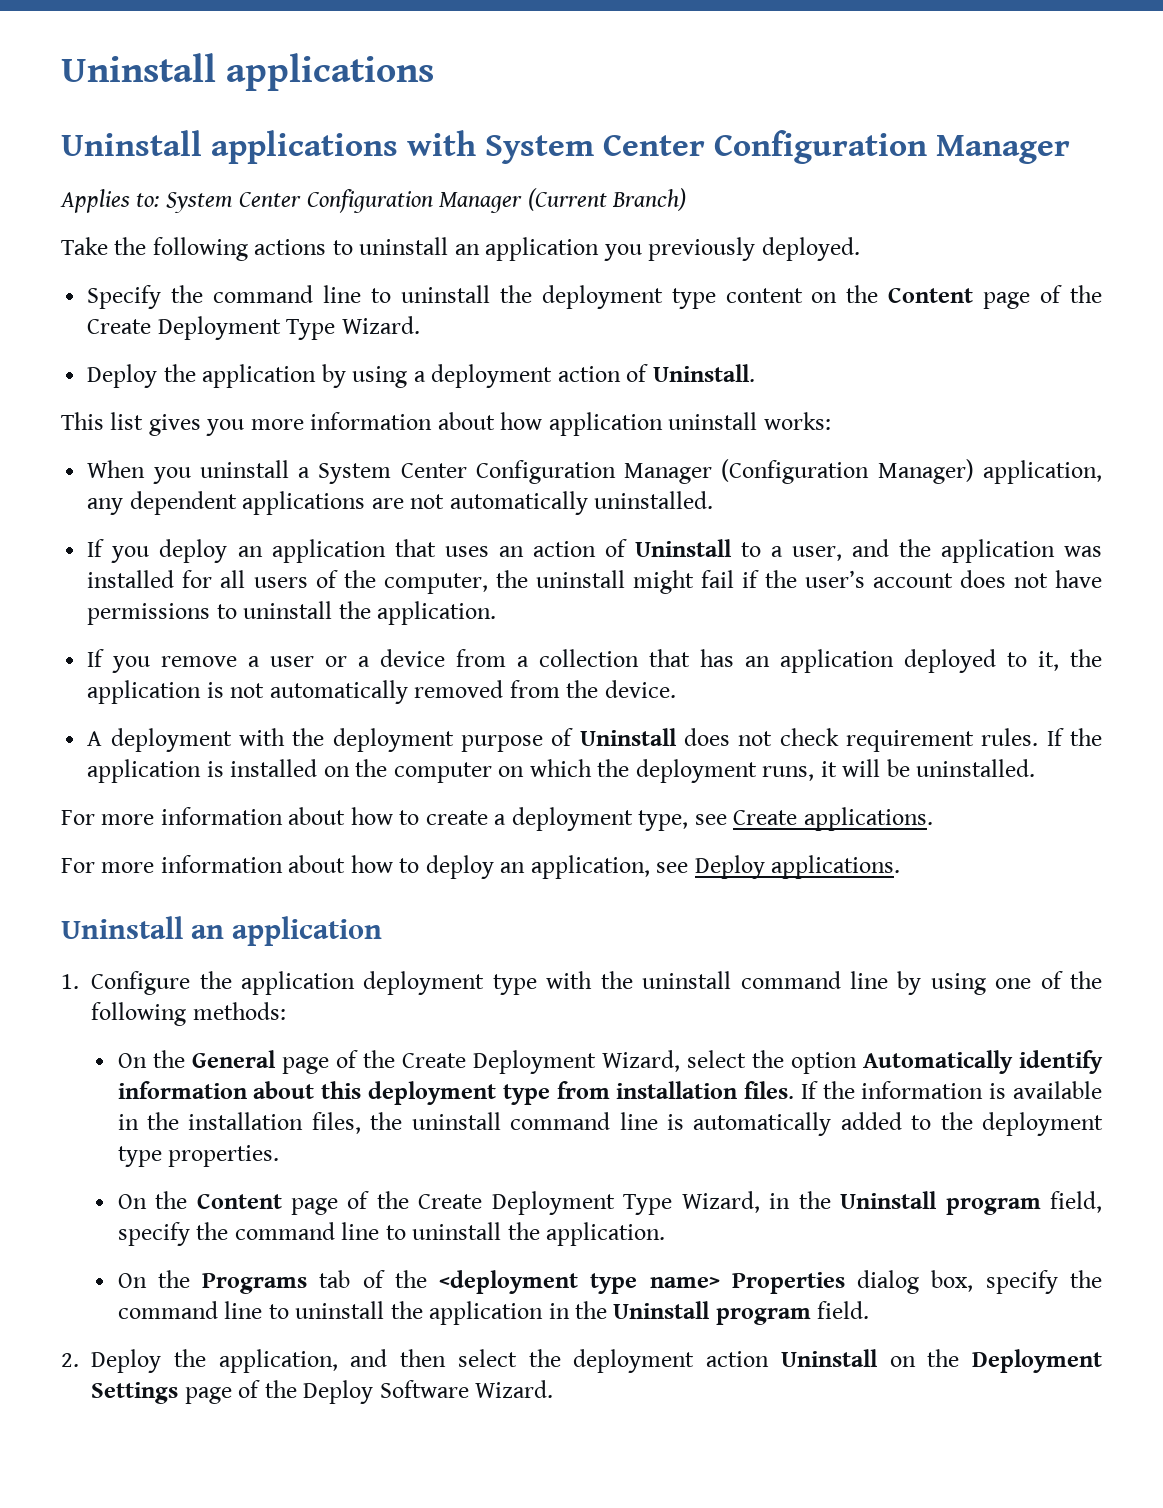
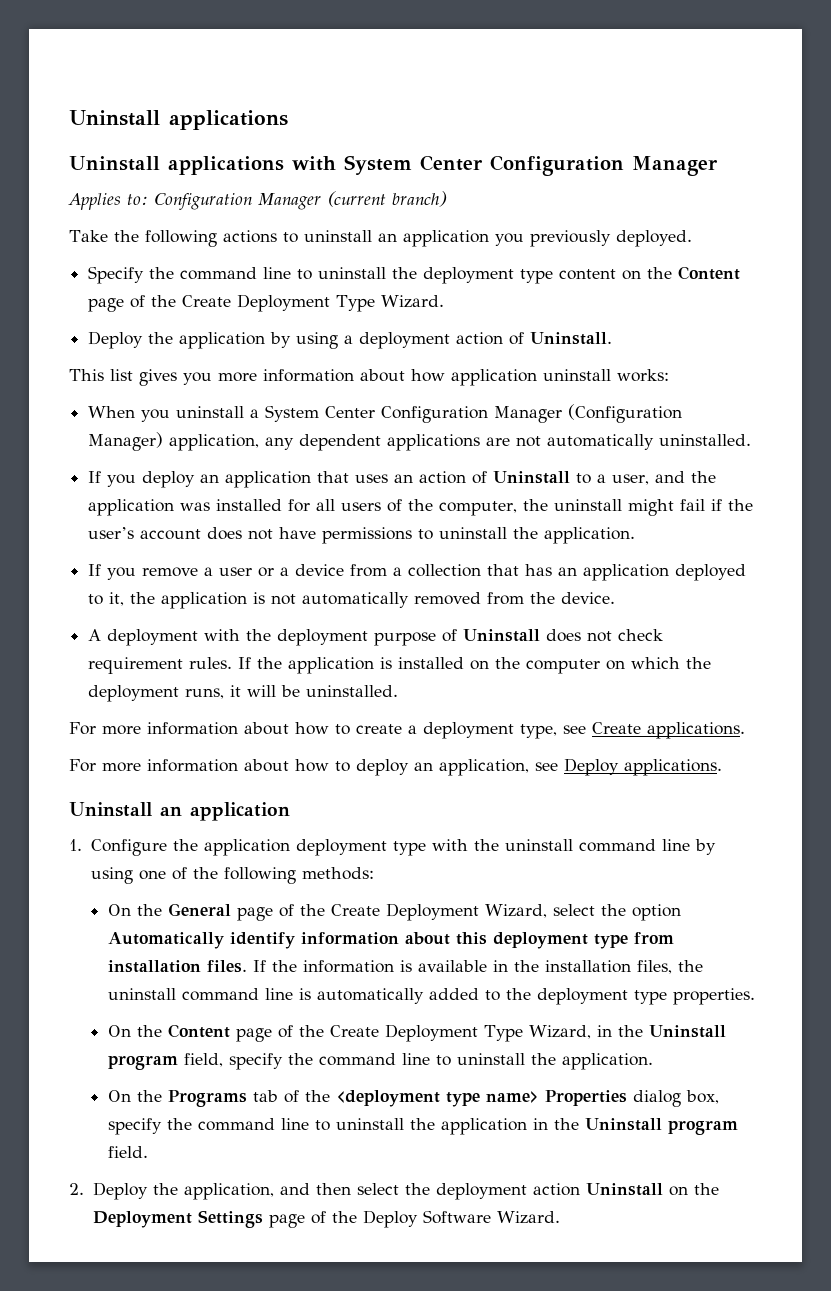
[165,188,687,213] System Center Configuration Manager (Current Branch) -> [154,191,447,210] Configuration Manager (current branch)

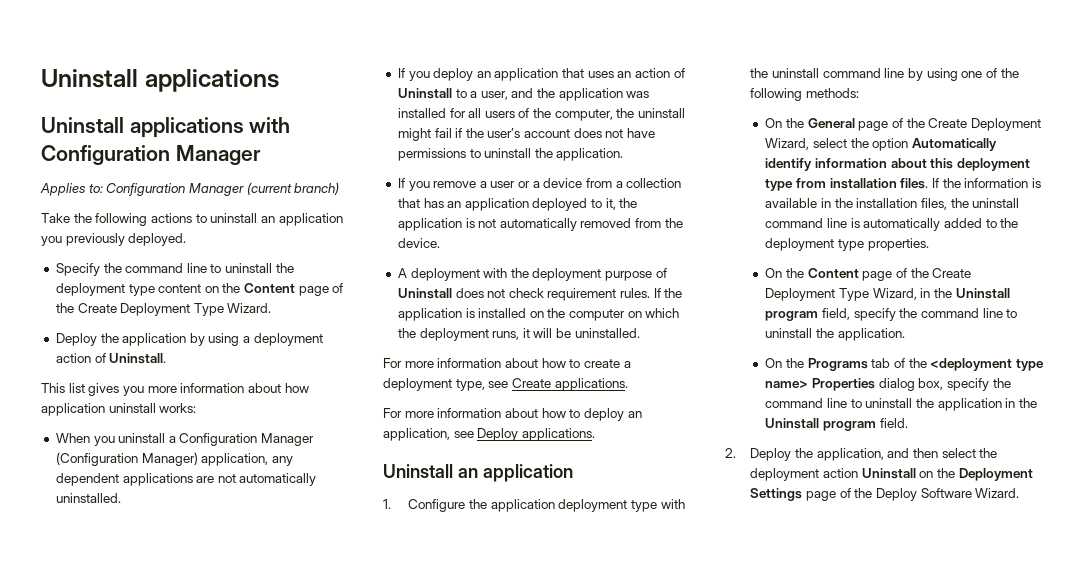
[344,155,483,175] System Center -> (291, 125) none
[265,405,376,422] System Center -> (176, 439) none

